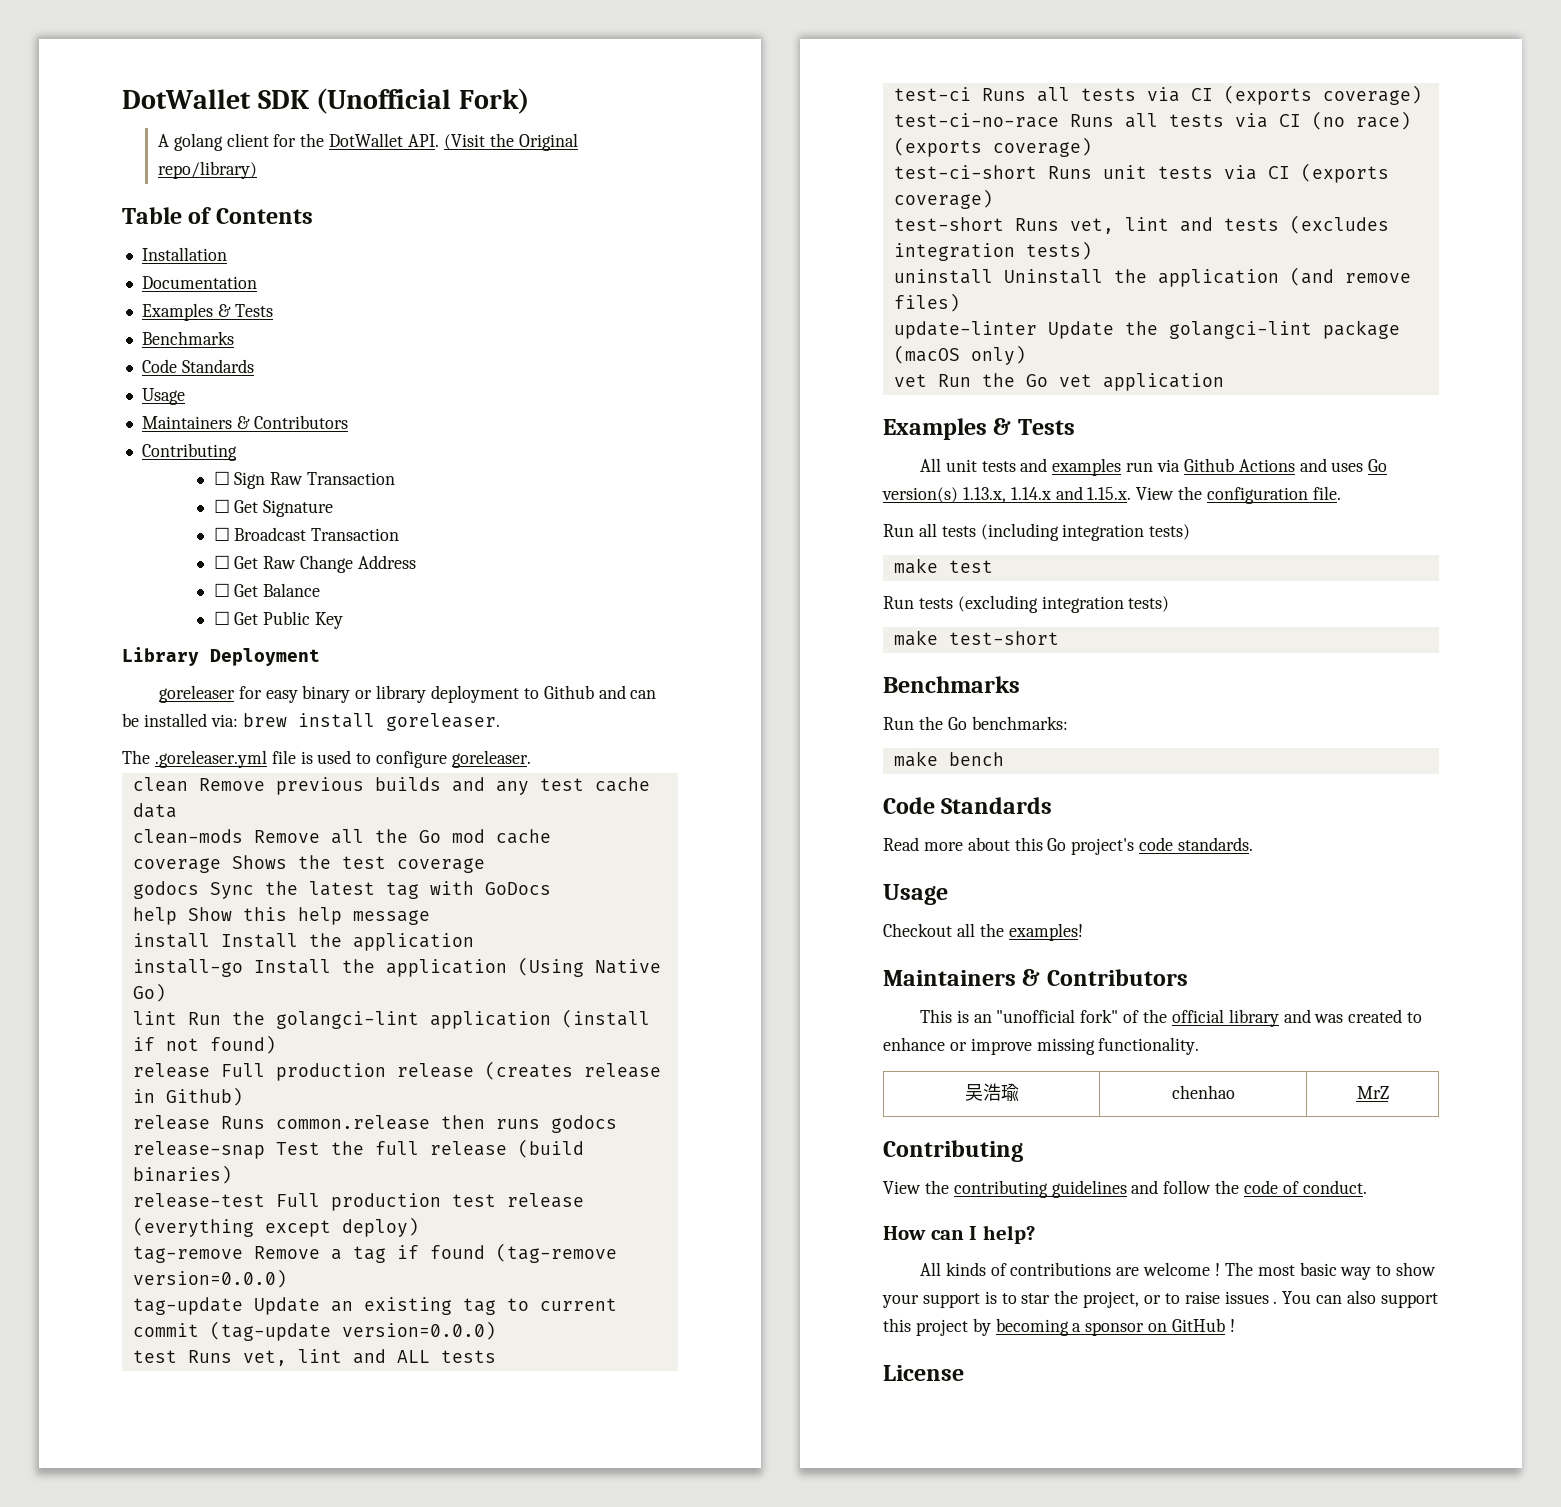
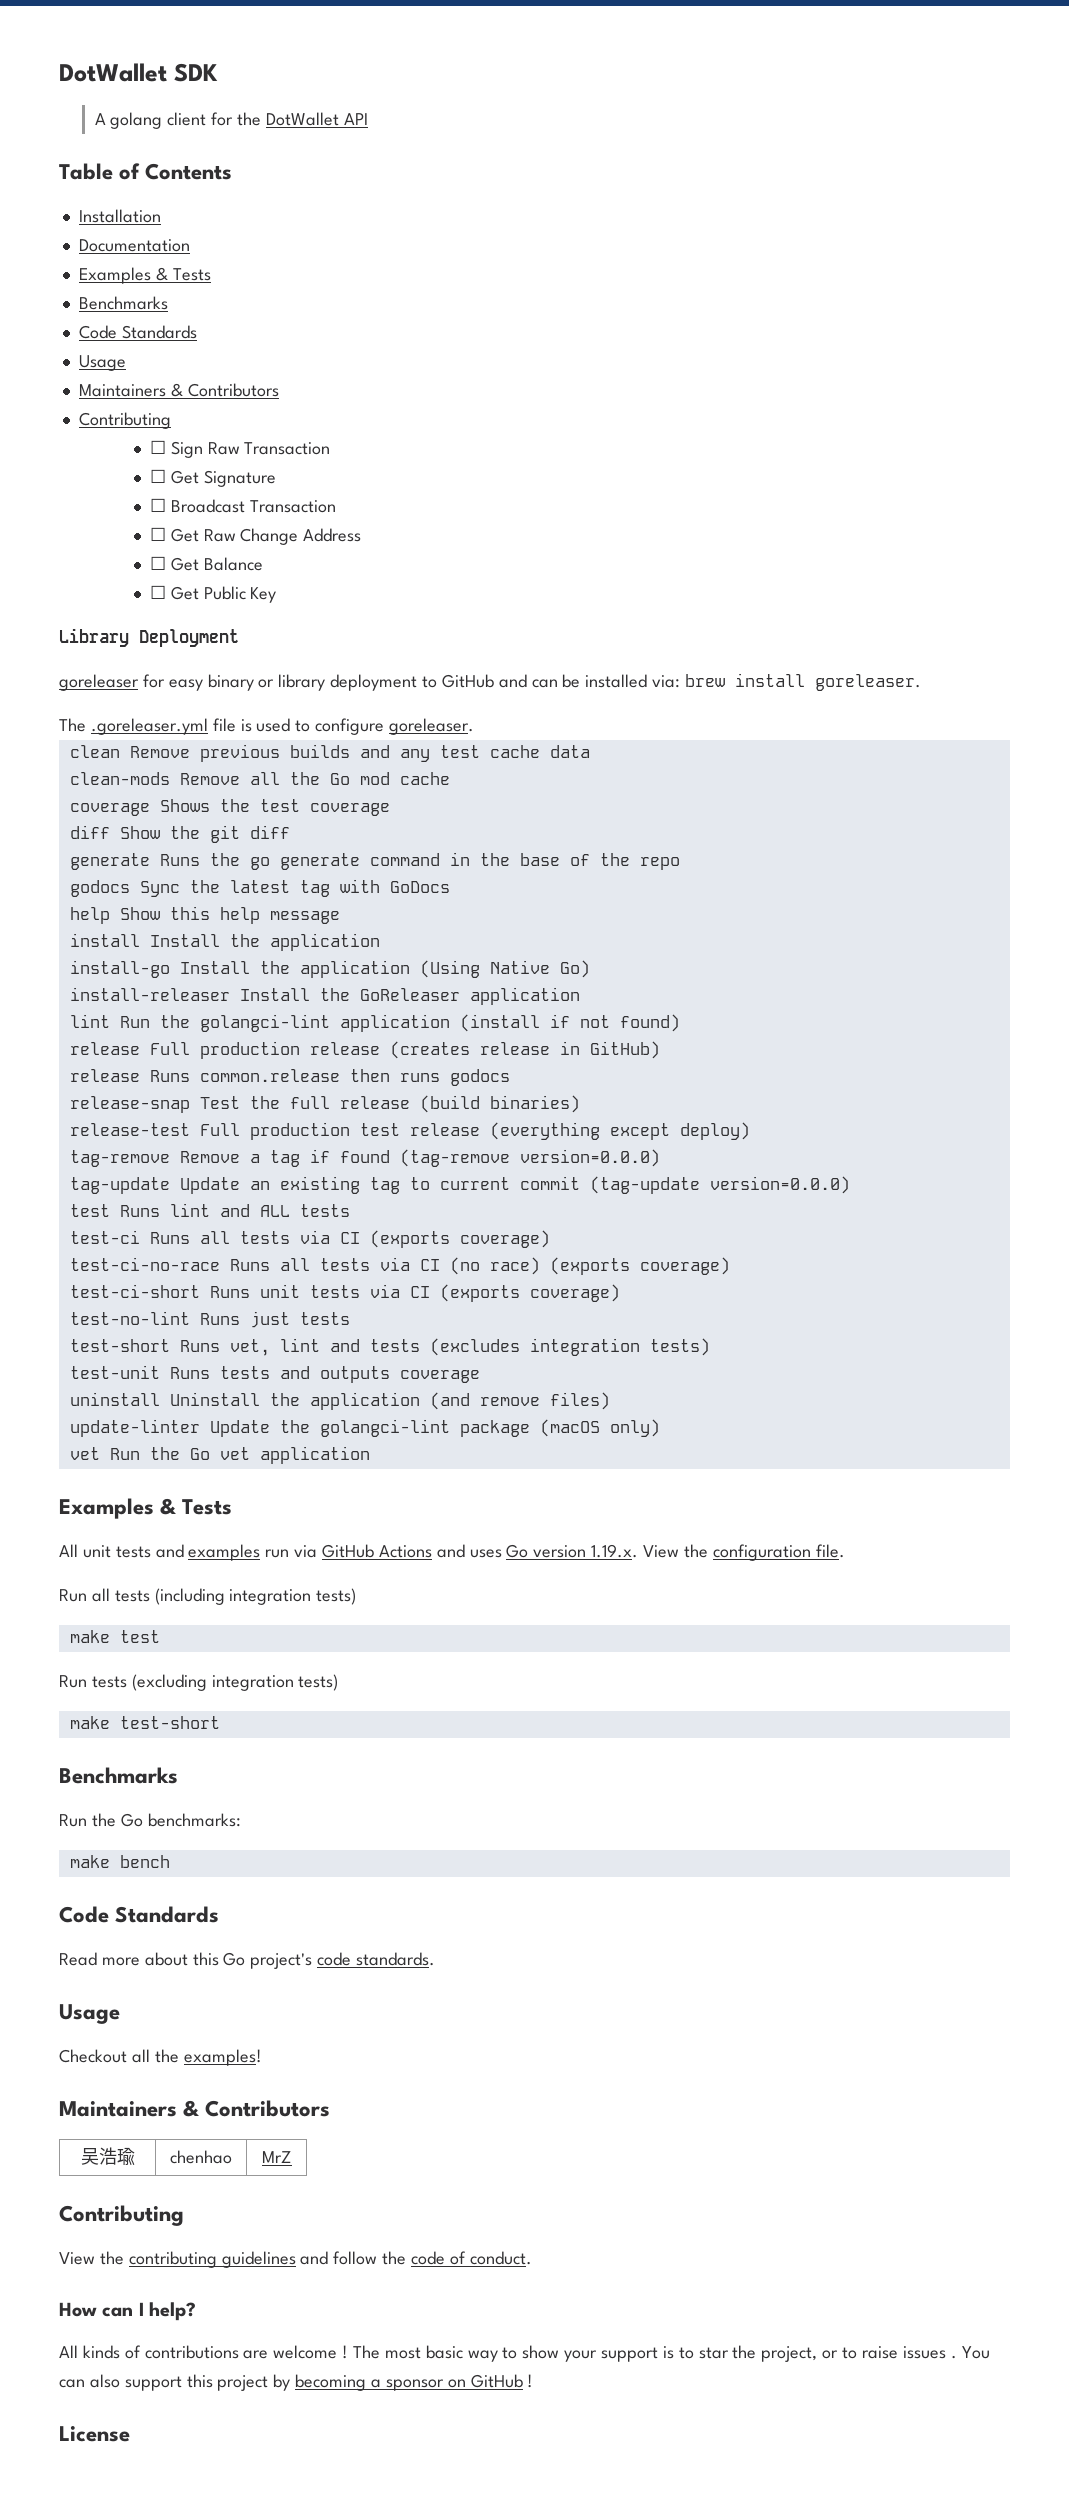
[316,88,529,114] (Unofficial Fork) -> (218, 72) none
[408,133,578,151] [157,161,257,179] API. (Visit the Original repo/library) -> [343,113,368,125] API
[543,685,594,699] Github -> [441,674,494,688] GitHub
(485, 865) none -> [69,825,290,843] [69,852,680,870] // diff Show the git diff // generate Runs the go generate command in the base of the repo
(166, 992) none -> [69,987,580,1005] // install-releaser Install the GoReleaser application
[165,1087,243,1106] Github) -> [589,1041,660,1059] GitHub)
[242,1350,287,1366] vet, -> (160, 1211) none
(993, 199) none -> [69,1311,350,1328] // test-no-lint Runs just tests
(1092, 250) none -> [69,1365,480,1383] // test-unit Runs tests and outputs coverage
[1183,458,1234,472] Github -> [322,1544,375,1558] GitHub
[882,486,1132,503] version(s) 1.13.x, 1.14.x and 1.15.x. -> [533,1544,639,1558] version 1.19.x.
[919,1009,1423,1027] [883,1037,1200,1055] // This is an "unofficial fork" of the official library and was created to enhance or improve missing functionality. -> (331, 2108) none

